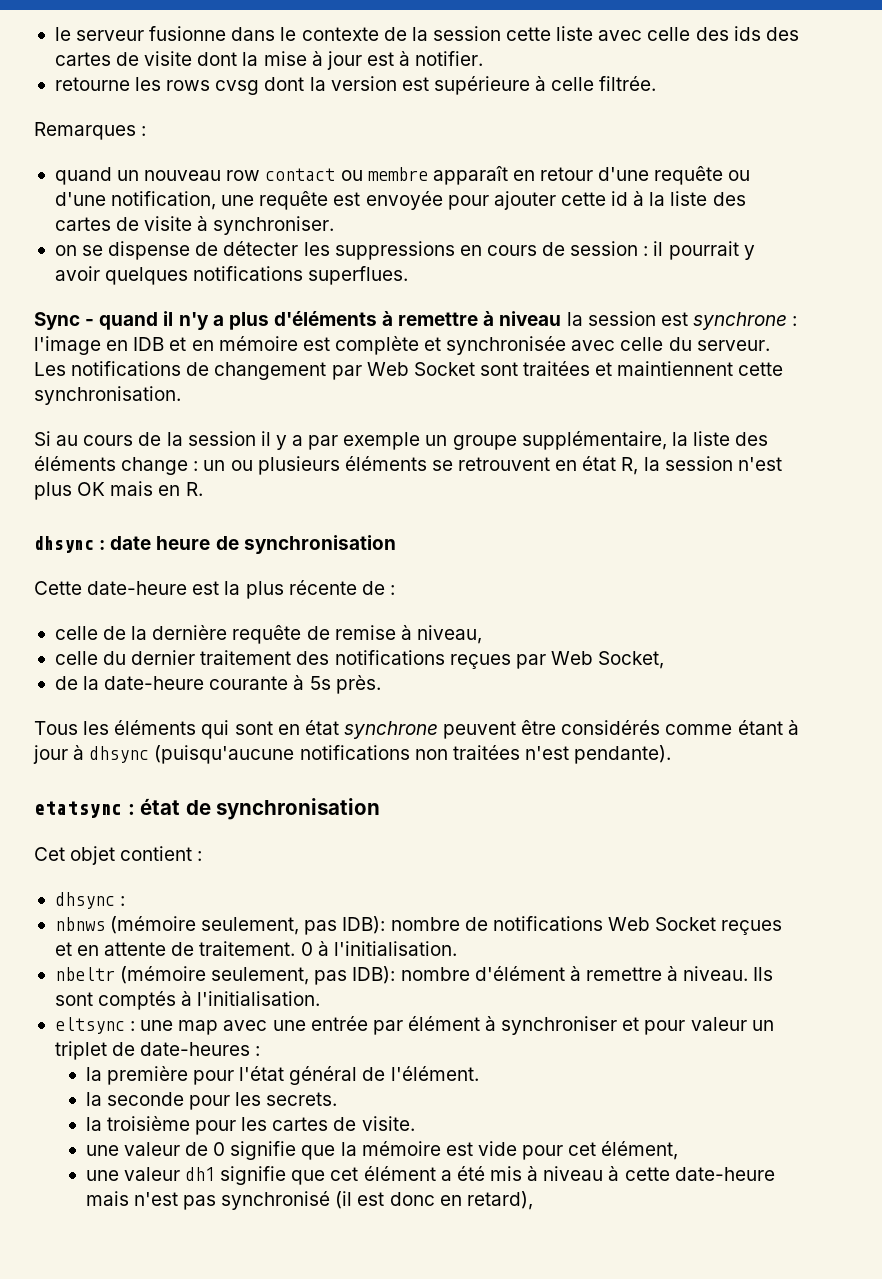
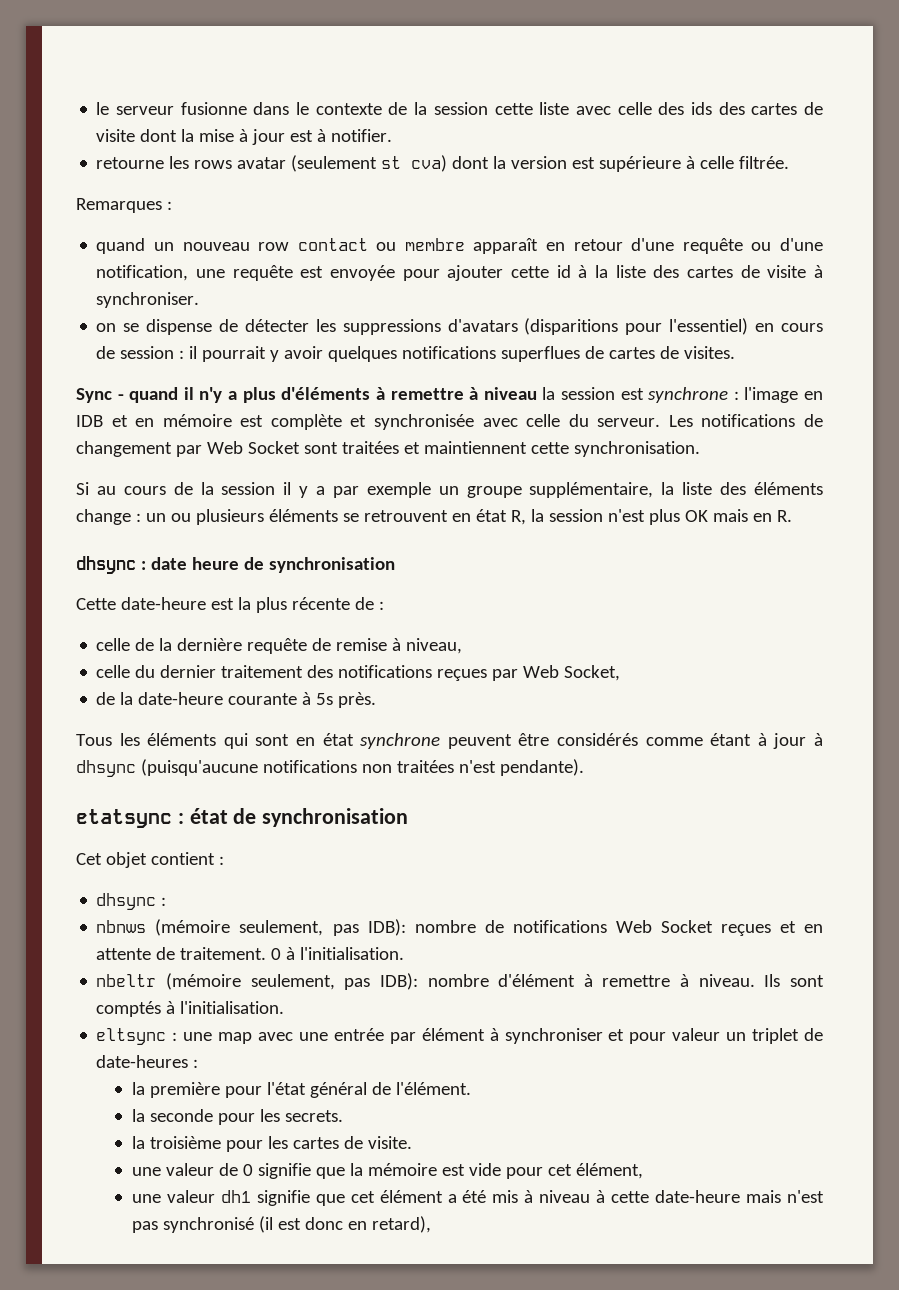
[215,80,260,95] cvsg -> [237,155,448,172] avatar (seulement st cva)
(455, 250) none -> [447,318,749,335] d'avatars (disparitions pour l'essentiel)
[308,266,409,285] superflues. -> [501,346,736,362] superflues de cartes de visites.

